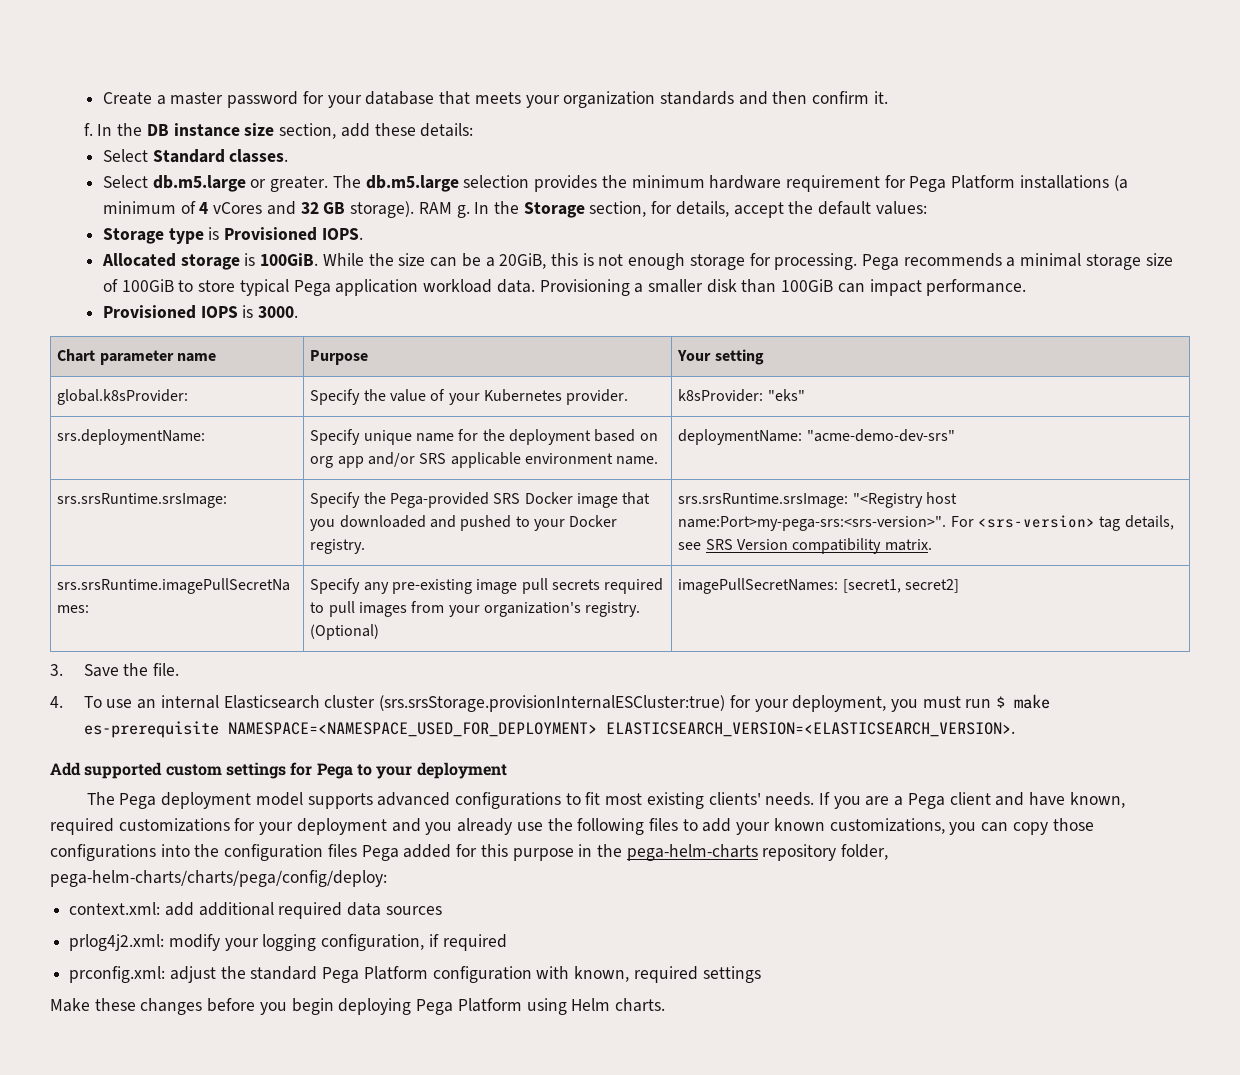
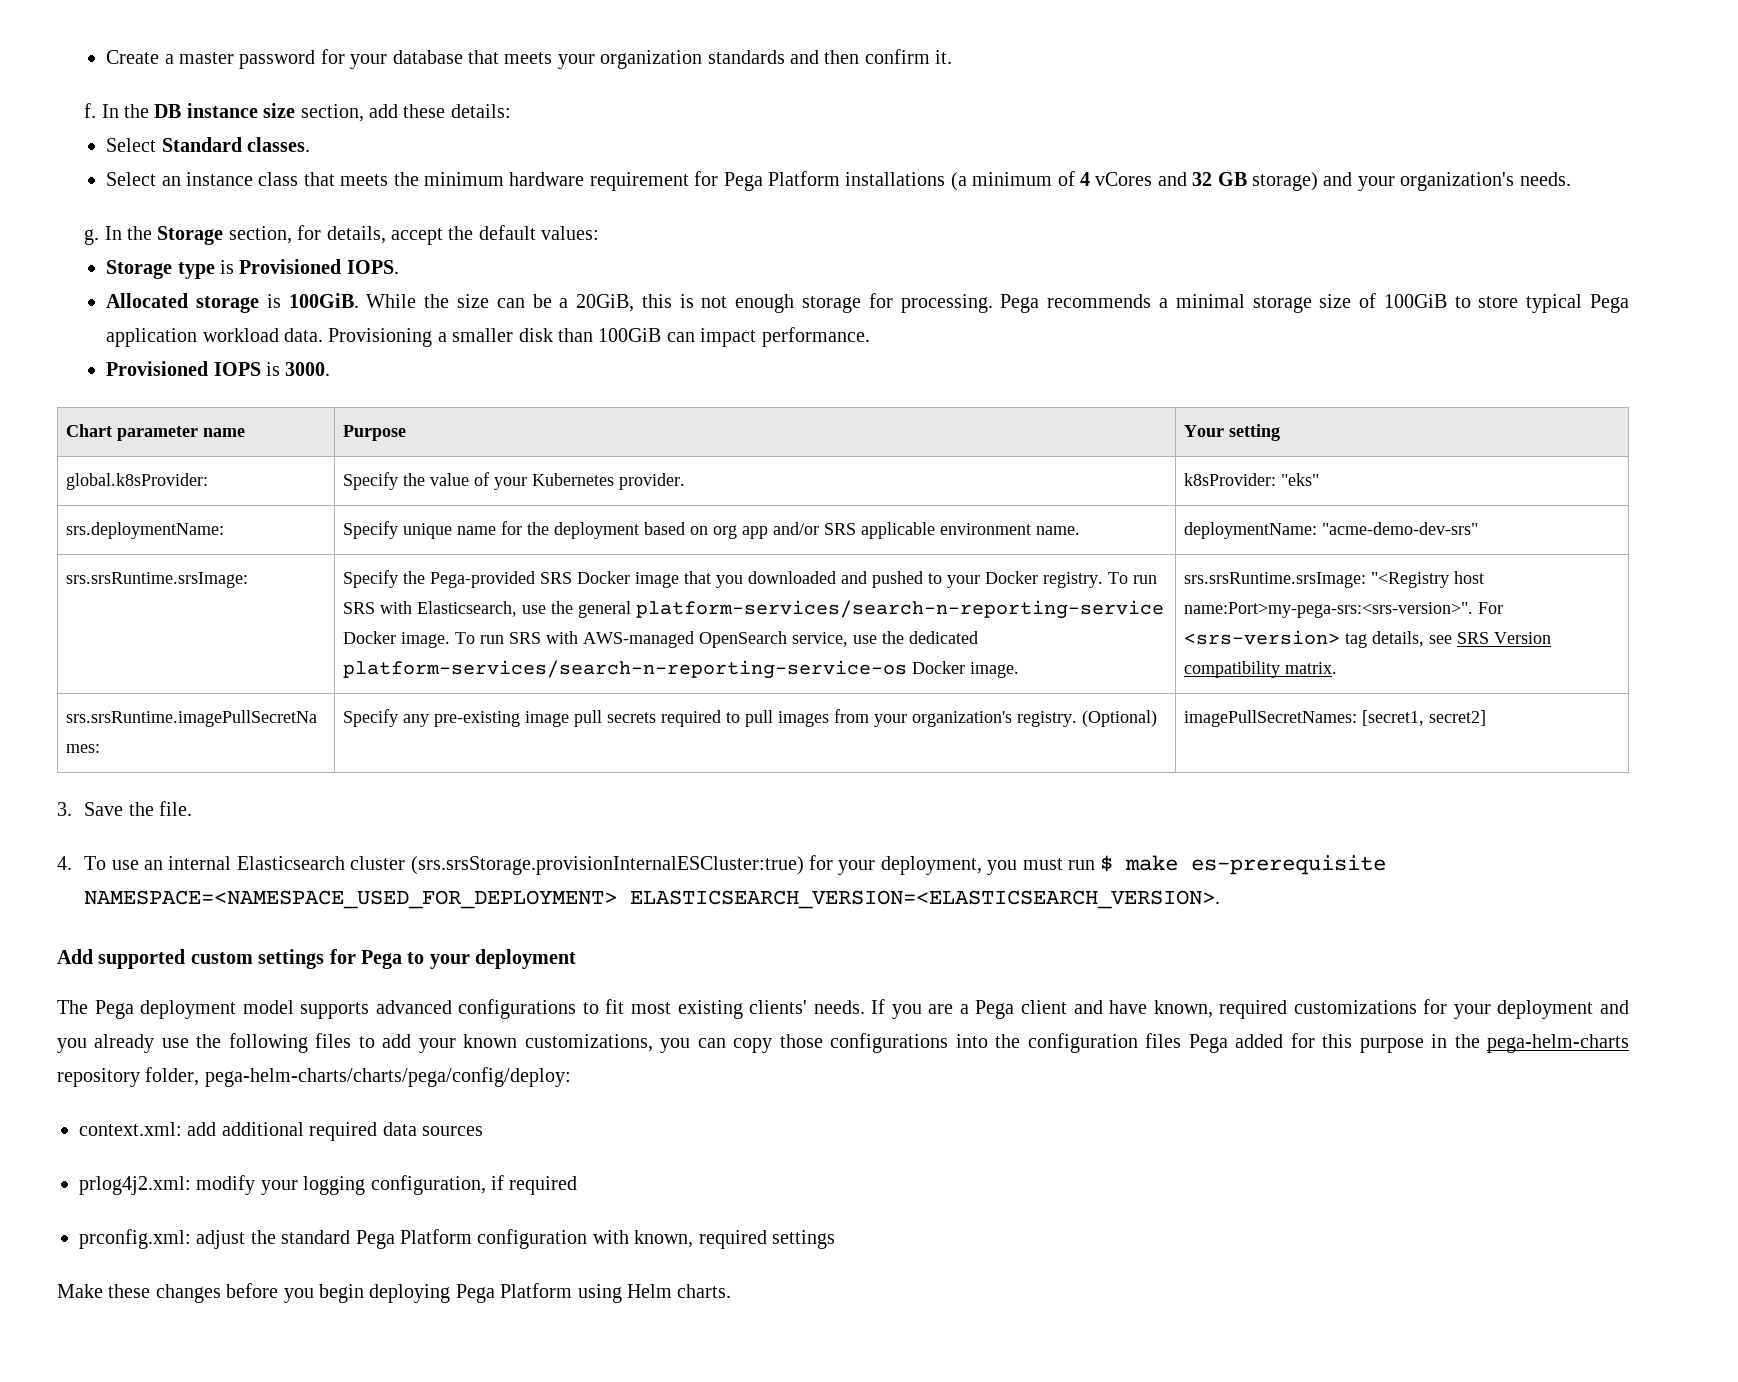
[152,175,598,192] db.m5.large or greater. The db.m5.large selection provides -> [161,172,389,186] an instance class that meets
[350,201,452,218] storage). RAM -> [1252,172,1571,191] storage) and your organization's needs. //
(366, 546) none -> [1108,572,1158,584] [343,600,1165,619] [343,631,979,648] [343,660,1020,679] To run SRS with Elasticsearch, use the general platform-services/search-n-reporting-service Docker image. To run SRS with AWS-managed OpenSearch service, use the dedicated platform-services/search-n-reporting-service-os Docker image.

